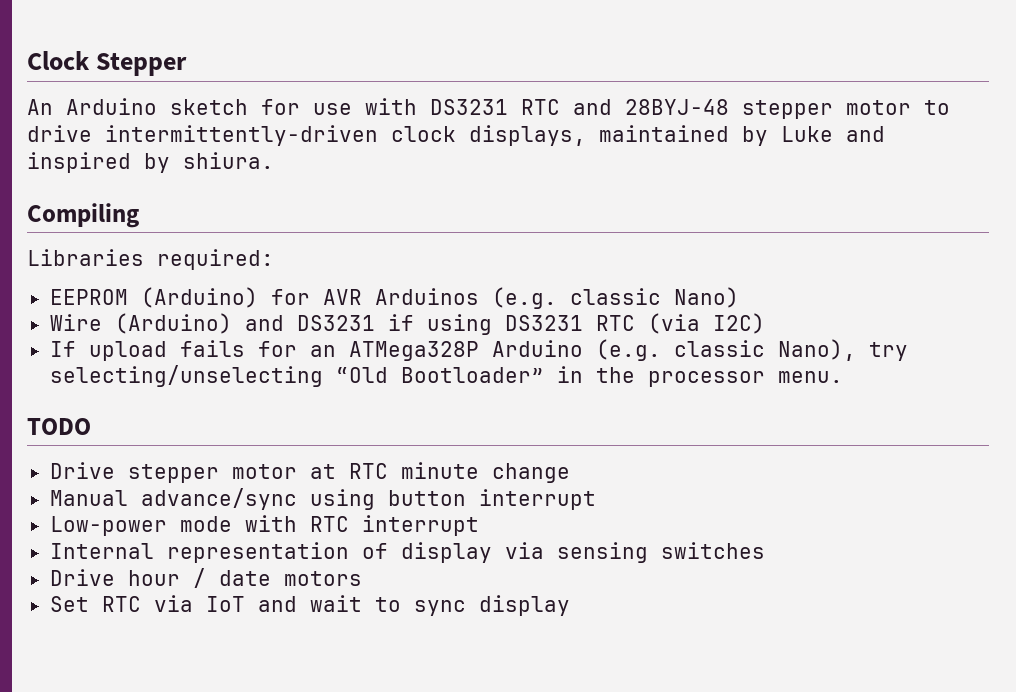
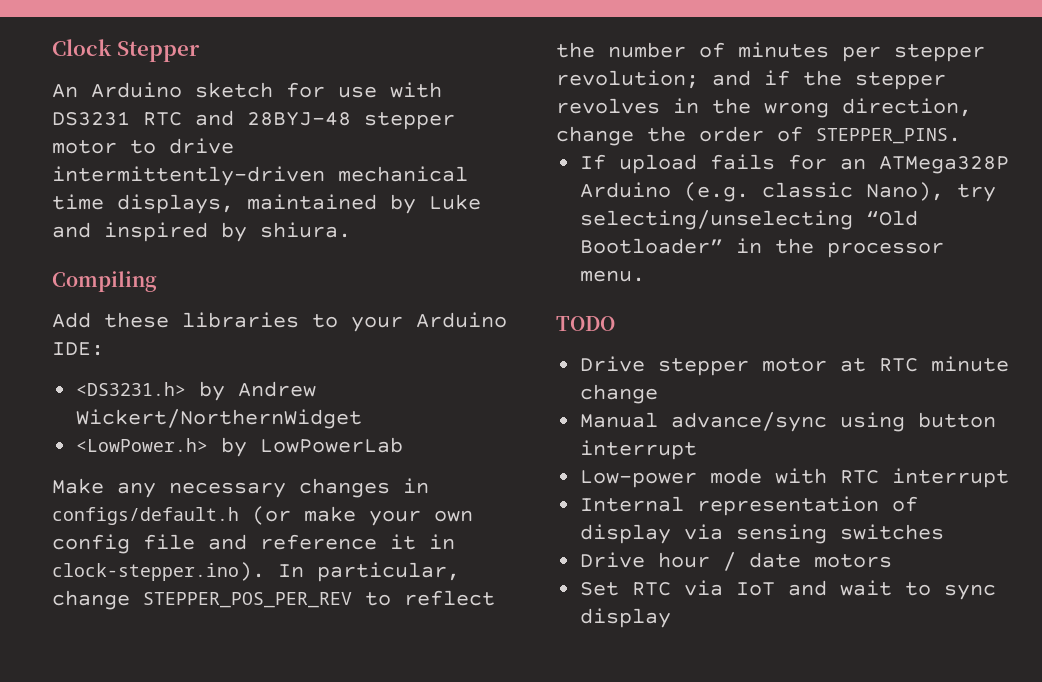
[391,126,456,142] clock -> [338,166,468,182] [52,194,104,210] mechanical time
[27,249,274,270] [49,287,739,309] [49,313,765,335] Libraries required: // EEPROM (Arduino) for AVR Arduinos (e.g. classic Nano) // Wire (Arduino) and DS3231 if using DS3231 RTC (via I2C) -> [52,312,507,332] [52,342,104,356] [76,381,317,401] [76,409,363,429] [76,437,404,457] [52,478,429,498] [52,506,473,526] [52,534,455,554] [52,562,460,582] [52,590,495,610] [556,42,985,62] [556,70,946,90] [556,98,972,118] [556,126,961,146] Add these libraries to your Arduino IDE: // <DS3231.h> by Andrew Wickert/NorthernWidget // <LowPower.h> by LowPowerLab // Make any necessary changes in configs/default.h (or make your own config file and reference it in clock-stepper.ino). In particular, change STEPPER_POS_PER_REV to reflect the number of minutes per stepper revolution; and if the stepper revolves in the wrong direction, change the order of STEPPER_PINS.

